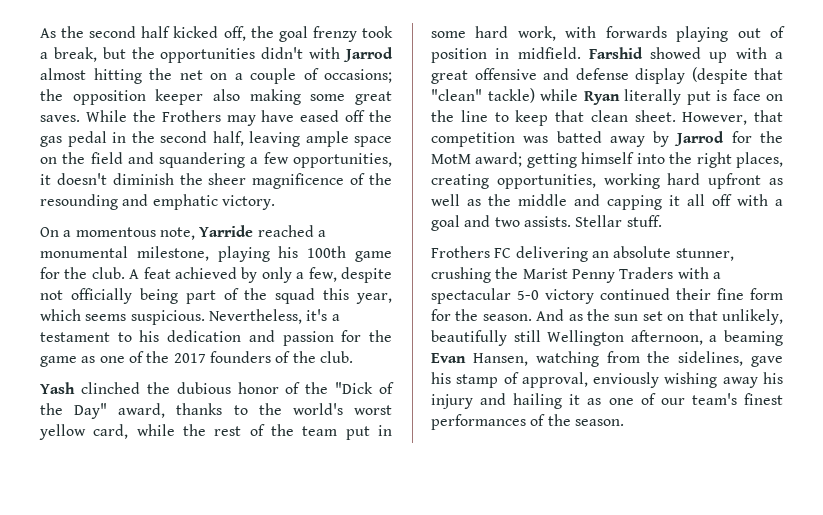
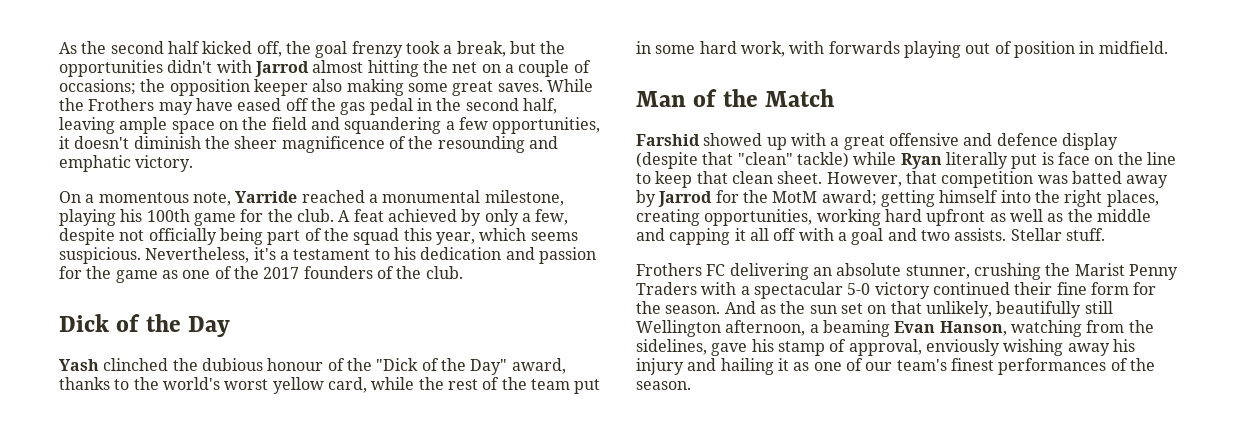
(353, 357) none -> [59,314,230,337] // Dick of the Day
[237,382,279,394] honor -> [267,358,324,371] honour
(581, 53) none -> [636,89,834,107] // Man of the Match //
[575,68,629,80] defense -> [996,133,1058,146] defence
[472,353,528,366] Hansen, -> [939,321,1007,336] Hanson,

